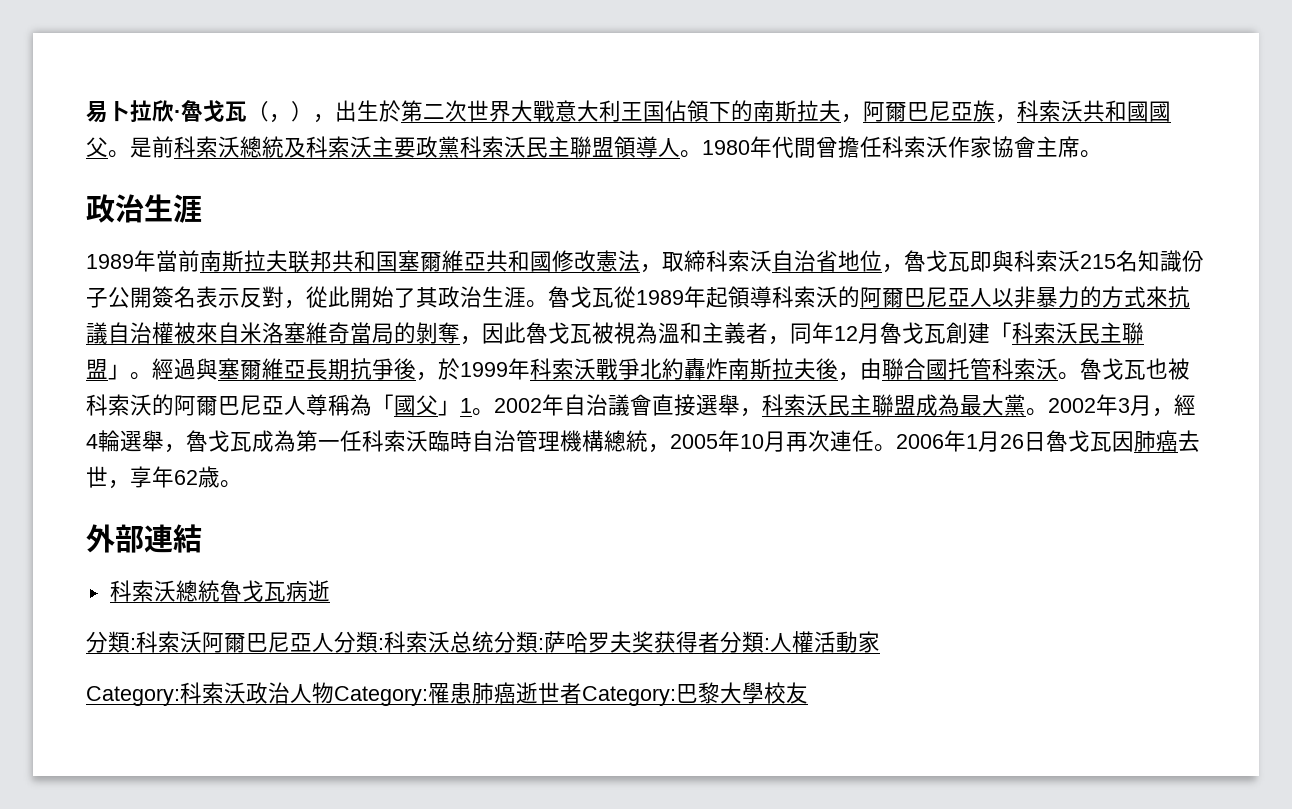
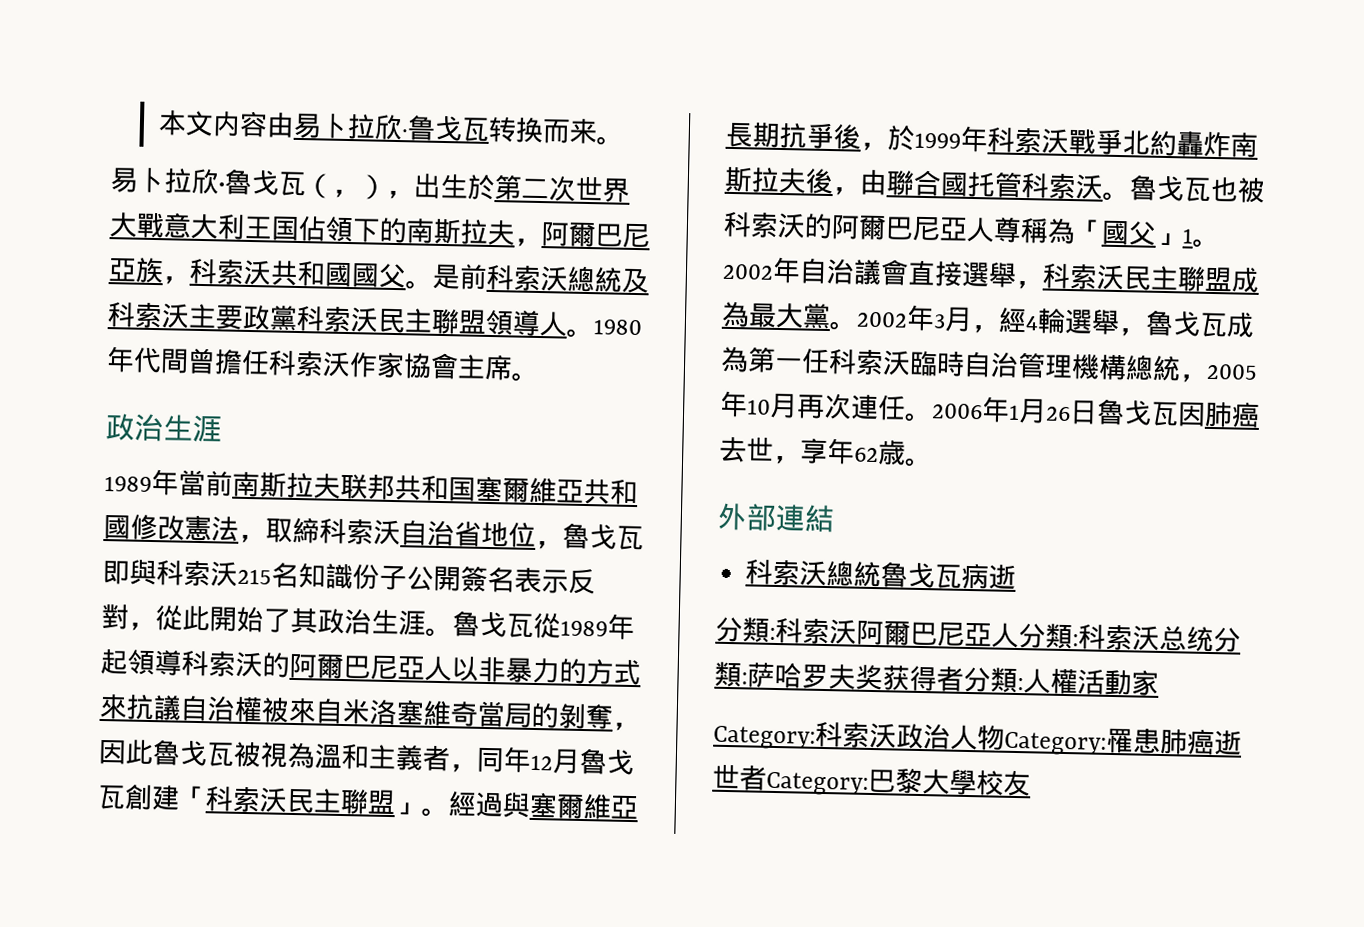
(86, 112) none -> [157,110,624,146] 本文内容由易卜拉欣·鲁戈瓦转换而来。 //

